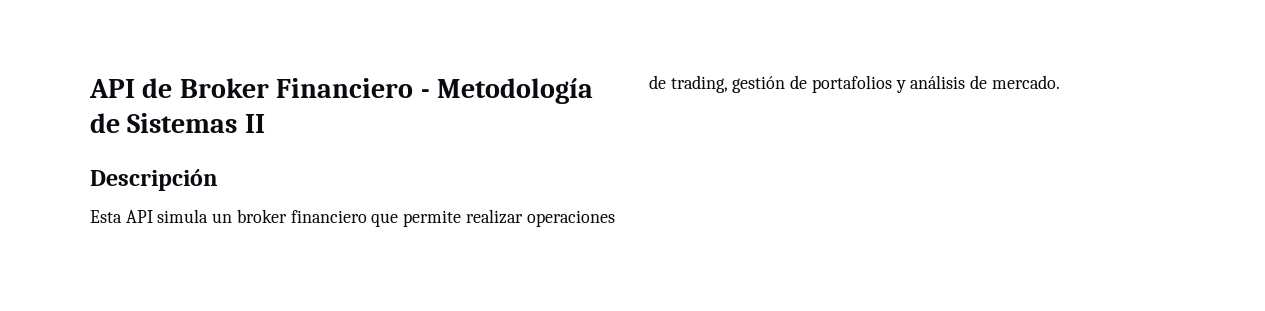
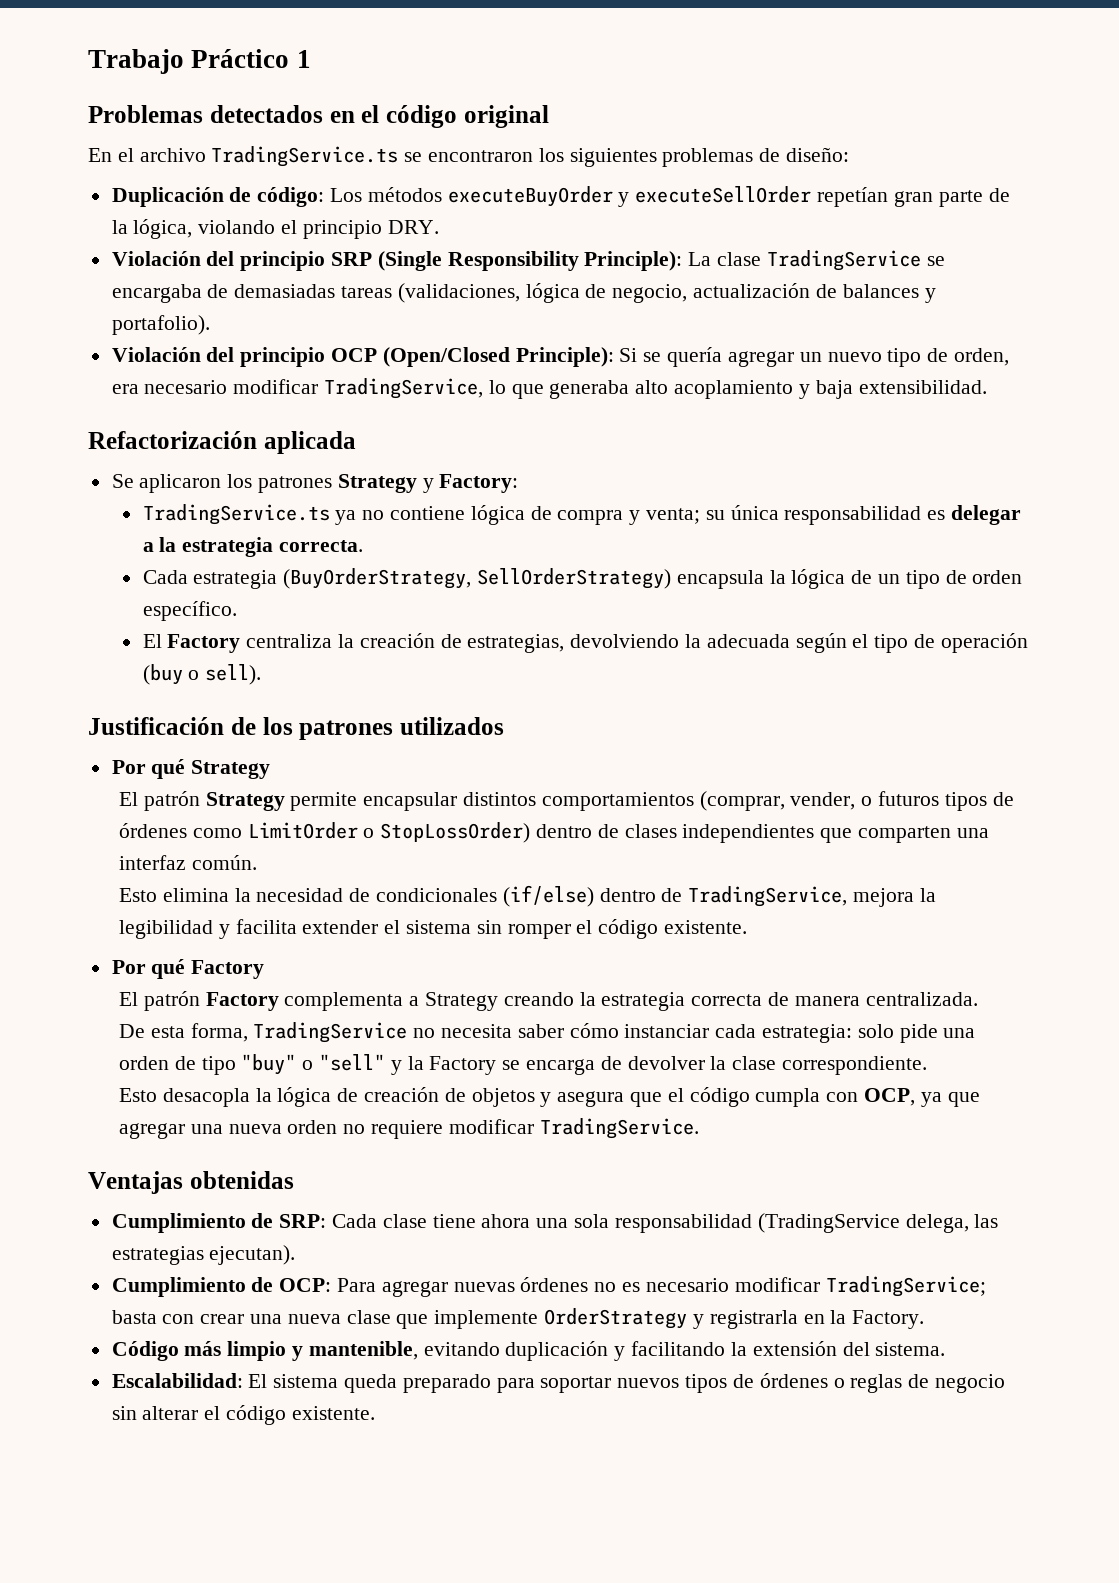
[89,78,594,104] [90,113,265,133] [90,169,218,191] [90,209,615,227] [649,75,1060,93] API de Broker Financiero - Metodología de Sistemas II // Descripción // Esta API simula un broker financiero que permite realizar operaciones de trading, gestión de portafolios y análisis de mercado. -> [88,49,311,74] [88,105,549,128] [88,146,850,167] [111,186,1010,207] [111,219,439,239] [111,250,945,271] [111,283,936,303] [111,315,210,335] [111,347,1009,367] [111,378,987,399] [88,431,356,454] [111,474,519,493] [142,504,1022,525] [142,537,364,557] [142,568,1023,589] [142,601,237,621] [142,633,1028,653] [142,664,262,685] [88,717,504,740] [111,759,271,779] [118,791,1014,811] [118,822,989,843] [118,855,257,870] [118,885,936,907] [118,919,748,939] [111,959,265,979] [118,991,978,1011] [118,1022,976,1043] [118,1054,928,1075] [118,1087,980,1107] [118,1118,699,1139] [88,1171,294,1194] [111,1213,999,1233] [111,1245,296,1265] [111,1276,986,1297] [111,1308,925,1329] [111,1341,946,1361] [111,1373,1005,1393] [111,1405,375,1425] Trabajo Práctico 1 // Problemas detectados en el código original // En el archivo TradingService.ts se encontraron los siguientes problemas de diseño: // Duplicación de código: Los métodos executeBuyOrder y executeSellOrder repetían gran parte de la lógica, violando el principio DRY. // Violación del principio SRP (Single Responsibility Principle): La clase TradingService se encargaba de demasiadas tareas (validaciones, lógica de negocio, actualización de balances y portafolio). // Violación del principio OCP (Open/Closed Principle): Si se quería agregar un nuevo tipo de orden, era necesario modificar TradingService, lo que generaba alto acoplamiento y baja extensibilidad. // Refactorización aplicada // Se aplicaron los patrones Strategy y Factory: // TradingService.ts ya no contiene lógica de compra y venta; su única responsabilidad es delegar a la estrategia correcta. // Cada estrategia (BuyOrderStrategy, SellOrderStrategy) encapsula la lógica de un tipo de orden específico. // El Factory centraliza la creación de estrategias, devolviendo la adecuada según el tipo de operación (buy o sell). // Justificación de los patrones utilizados // Por qué Strategy // El patrón Strategy permite encapsular distintos comportamientos (comprar, vender, o futuros tipos de órdenes como LimitOrder o StopLossOrder) dentro de clases independientes que comparten una interfaz común. // Esto elimina la necesidad de condicionales (if/else) dentro de TradingService, mejora la legibilidad y facilita extender el sistema sin romper el código existente. // Por qué Factory // El patrón Factory complementa a Strategy creando la estrategia correcta de manera centralizada. // De esta forma, TradingService no necesita saber cómo instanciar cada estrategia: solo pide una orden de tipo "buy" o "sell" y la Factory se encarga de devolver la clase correspondiente. // Esto desacopla la lógica de creación de objetos y asegura que el código cumpla con OCP, ya que agregar una nueva orden no requiere modificar TradingService. // Ventajas obtenidas // Cumplimiento de SRP: Cada clase tiene ahora una sola responsabilidad (TradingService delega, las estrategias ejecutan). // Cumplimiento de OCP: Para agregar nuevas órdenes no es necesario modificar TradingService; basta con crear una nueva clase que implemente OrderStrategy y registrarla en la Factory. // Código más limpio y mantenible, evitando duplicación y facilitando la extensión del sistema. // Escalabilidad: El sistema queda preparado para soportar nuevos tipos de órdenes o reglas de negocio sin alterar el código existente.

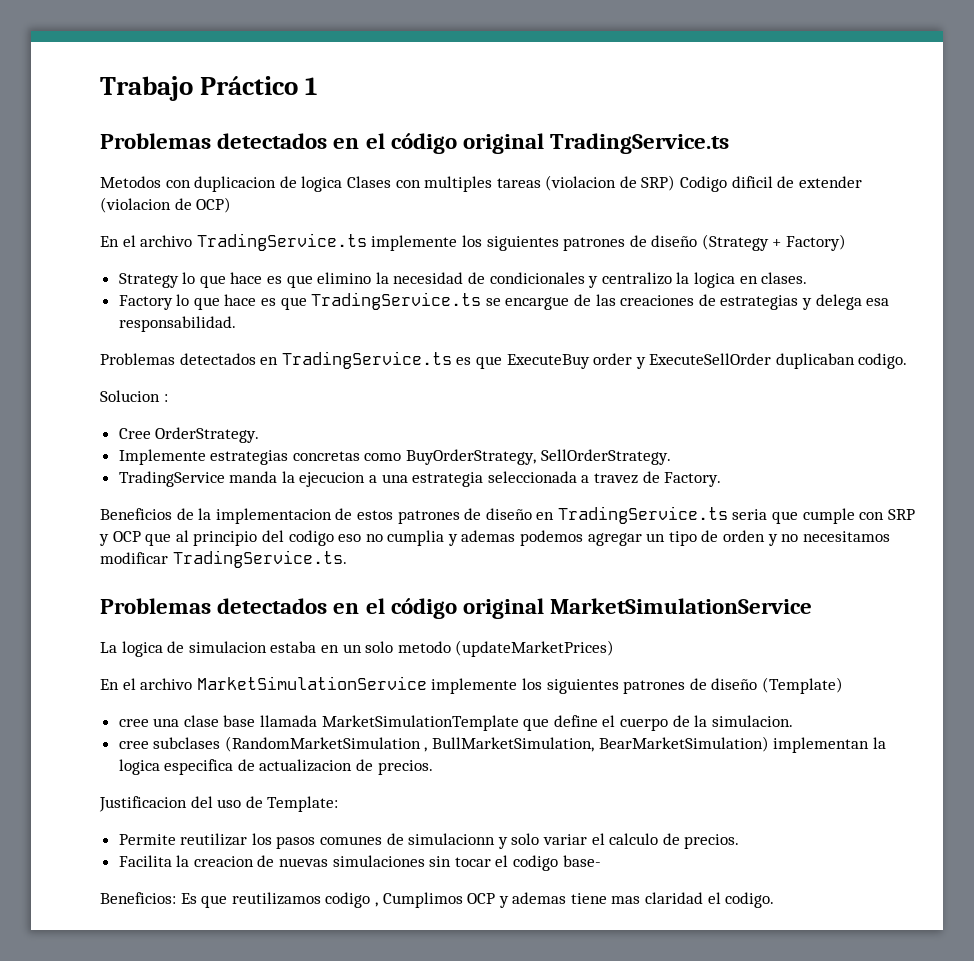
[88,146,850,167] [111,186,1010,207] [111,219,439,239] [111,250,945,271] [111,283,936,303] [111,315,210,335] [111,347,1009,367] [111,378,987,399] [88,431,356,454] [111,474,519,493] [142,504,1022,525] [142,537,364,557] [142,568,1023,589] [142,601,237,621] [142,633,1028,653] [142,664,262,685] [88,717,504,740] [111,759,271,779] [118,791,1014,811] [118,822,989,843] [118,855,257,870] [118,885,936,907] [118,919,748,939] [111,959,265,979] [118,991,978,1011] [118,1022,976,1043] [118,1054,928,1075] [118,1087,980,1107] [118,1118,699,1139] [88,1171,294,1194] [111,1213,999,1233] [111,1245,296,1265] [111,1276,986,1297] [111,1308,925,1329] [111,1341,946,1361] [111,1373,1005,1393] [111,1405,375,1425] // En el archivo TradingService.ts se encontraron los siguientes problemas de diseño: // Duplicación de código: Los métodos executeBuyOrder y executeSellOrder repetían gran parte de la lógica, violando el principio DRY. // Violación del principio SRP (Single Responsibility Principle): La clase TradingService se encargaba de demasiadas tareas (validaciones, lógica de negocio, actualización de balances y portafolio). // Violación del principio OCP (Open/Closed Principle): Si se quería agregar un nuevo tipo de orden, era necesario modificar TradingService, lo que generaba alto acoplamiento y baja extensibilidad. // Refactorización aplicada // Se aplicaron los patrones Strategy y Factory: // TradingService.ts ya no contiene lógica de compra y venta; su única responsabilidad es delegar a la estrategia correcta. // Cada estrategia (BuyOrderStrategy, SellOrderStrategy) encapsula la lógica de un tipo de orden específico. // El Factory centraliza la creación de estrategias, devolviendo la adecuada según el tipo de operación (buy o sell). // Justificación de los patrones utilizados // Por qué Strategy // El patrón Strategy permite encapsular distintos comportamientos (comprar, vender, o futuros tipos de órdenes como LimitOrder o StopLossOrder) dentro de clases independientes que comparten una interfaz común. // Esto elimina la necesidad de condicionales (if/else) dentro de TradingService, mejora la legibilidad y facilita extender el sistema sin romper el código existente. // Por qué Factory // El patrón Factory complementa a Strategy creando la estrategia correcta de manera centralizada. // De esta forma, TradingService no necesita saber cómo instanciar cada estrategia: solo pide una orden de tipo "buy" o "sell" y la Factory se encarga de devolver la clase correspondiente. // Esto desacopla la lógica de creación de objetos y asegura que el código cumpla con OCP, ya que agregar una nueva orden no requiere modificar TradingService. // Ventajas obtenidas // Cumplimiento de SRP: Cada clase tiene ahora una sola responsabilidad (TradingService delega, las estrategias ejecutan). // Cumplimiento de OCP: Para agregar nuevas órdenes no es necesario modificar TradingService; basta con crear una nueva clase que implemente OrderStrategy y registrarla en la Factory. // Código más limpio y mantenible, evitando duplicación y facilitando la extensión del sistema. // Escalabilidad: El sistema queda preparado para soportar nuevos tipos de órdenes o reglas de negocio sin alterar el código existente. -> [550,133,730,154] [100,175,862,192] [100,197,232,213] [100,233,847,251] [118,272,808,288] [118,292,890,310] [118,316,236,332] [100,351,908,369] [100,390,168,402] [118,427,260,443] [118,449,671,465] [118,471,722,487] [100,506,915,524] [99,530,890,546] [100,550,347,568] [100,598,813,619] [100,640,615,657] [100,676,843,694] [118,715,793,731] [118,736,886,753] [118,759,433,775] [99,796,339,812] [118,833,740,849] [118,855,601,871] [100,892,775,908] TradingService.ts // Metodos con duplicacion de logica Clases con multiples tareas (violacion de SRP) Codigo dificil de extender (violacion de OCP) // En el archivo TradingService.ts implemente los siguientes patrones de diseño (Strategy + Factory) // Strategy lo que hace es que elimino la necesidad de condicionales y centralizo la logica en clases. // Factory lo que hace es que TradingService.ts se encargue de las creaciones de estrategias y delega esa responsabilidad. // Problemas detectados en TradingService.ts es que ExecuteBuy order y ExecuteSellOrder duplicaban codigo. // Solucion : // Cree OrderStrategy. // Implemente estrategias concretas como BuyOrderStrategy, SellOrderStrategy. // TradingService manda la ejecucion a una estrategia seleccionada a travez de Factory. // Beneficios de la implementacion de estos patrones de diseño en TradingService.ts seria que cumple con SRP y OCP que al principio del codigo eso no cumplia y ademas podemos agregar un tipo de orden y no necesitamos modificar TradingService.ts. // Problemas detectados en el código original MarketSimulationService // La logica de simulacion estaba en un solo metodo (updateMarketPrices) // En el archivo MarketSimulationService implemente los siguientes patrones de diseño (Template) // cree una clase base llamada MarketSimulationTemplate que define el cuerpo de la simulacion. // cree subclases (RandomMarketSimulation , BullMarketSimulation, BearMarketSimulation) implementan la logica especifica de actualizacion de precios. // Justificacion del uso de Template: // Permite reutilizar los pasos comunes de simulacionn y solo variar el calculo de precios. // Facilita la creacion de nuevas simulaciones sin tocar el codigo base- // Beneficios: Es que reutilizamos codigo , Cumplimos OCP y ademas tiene mas claridad el codigo.

